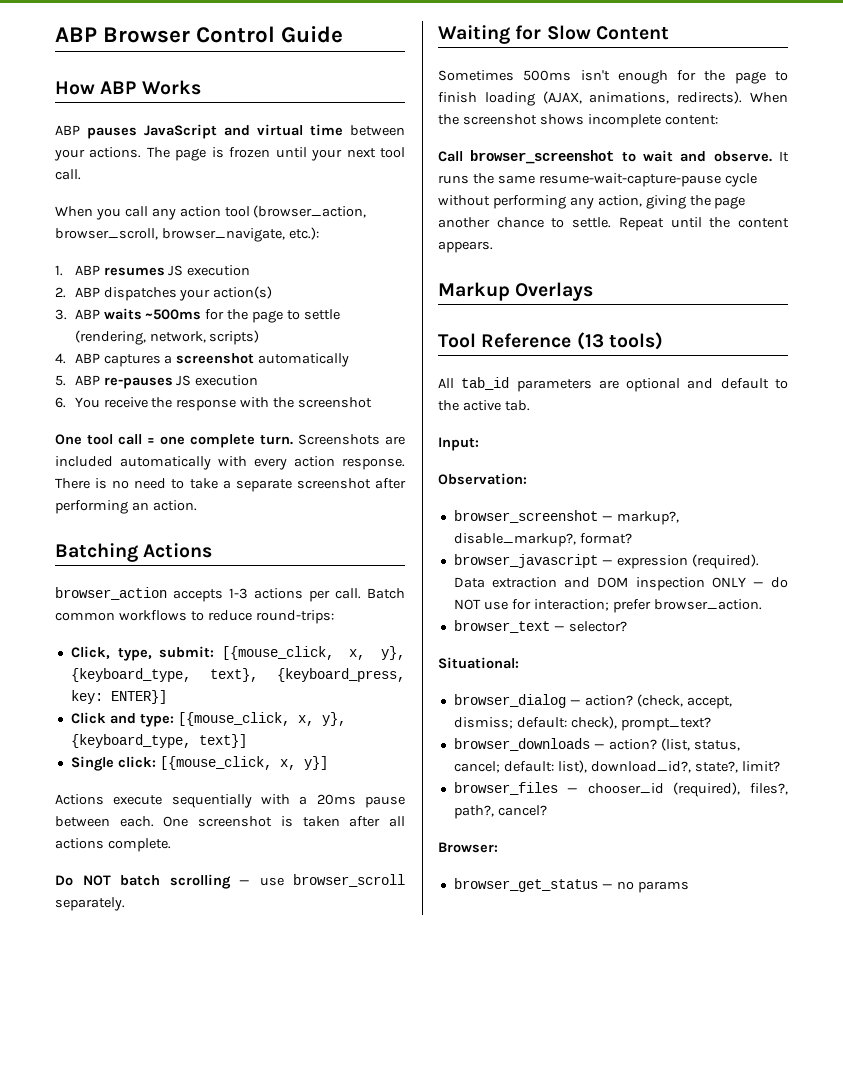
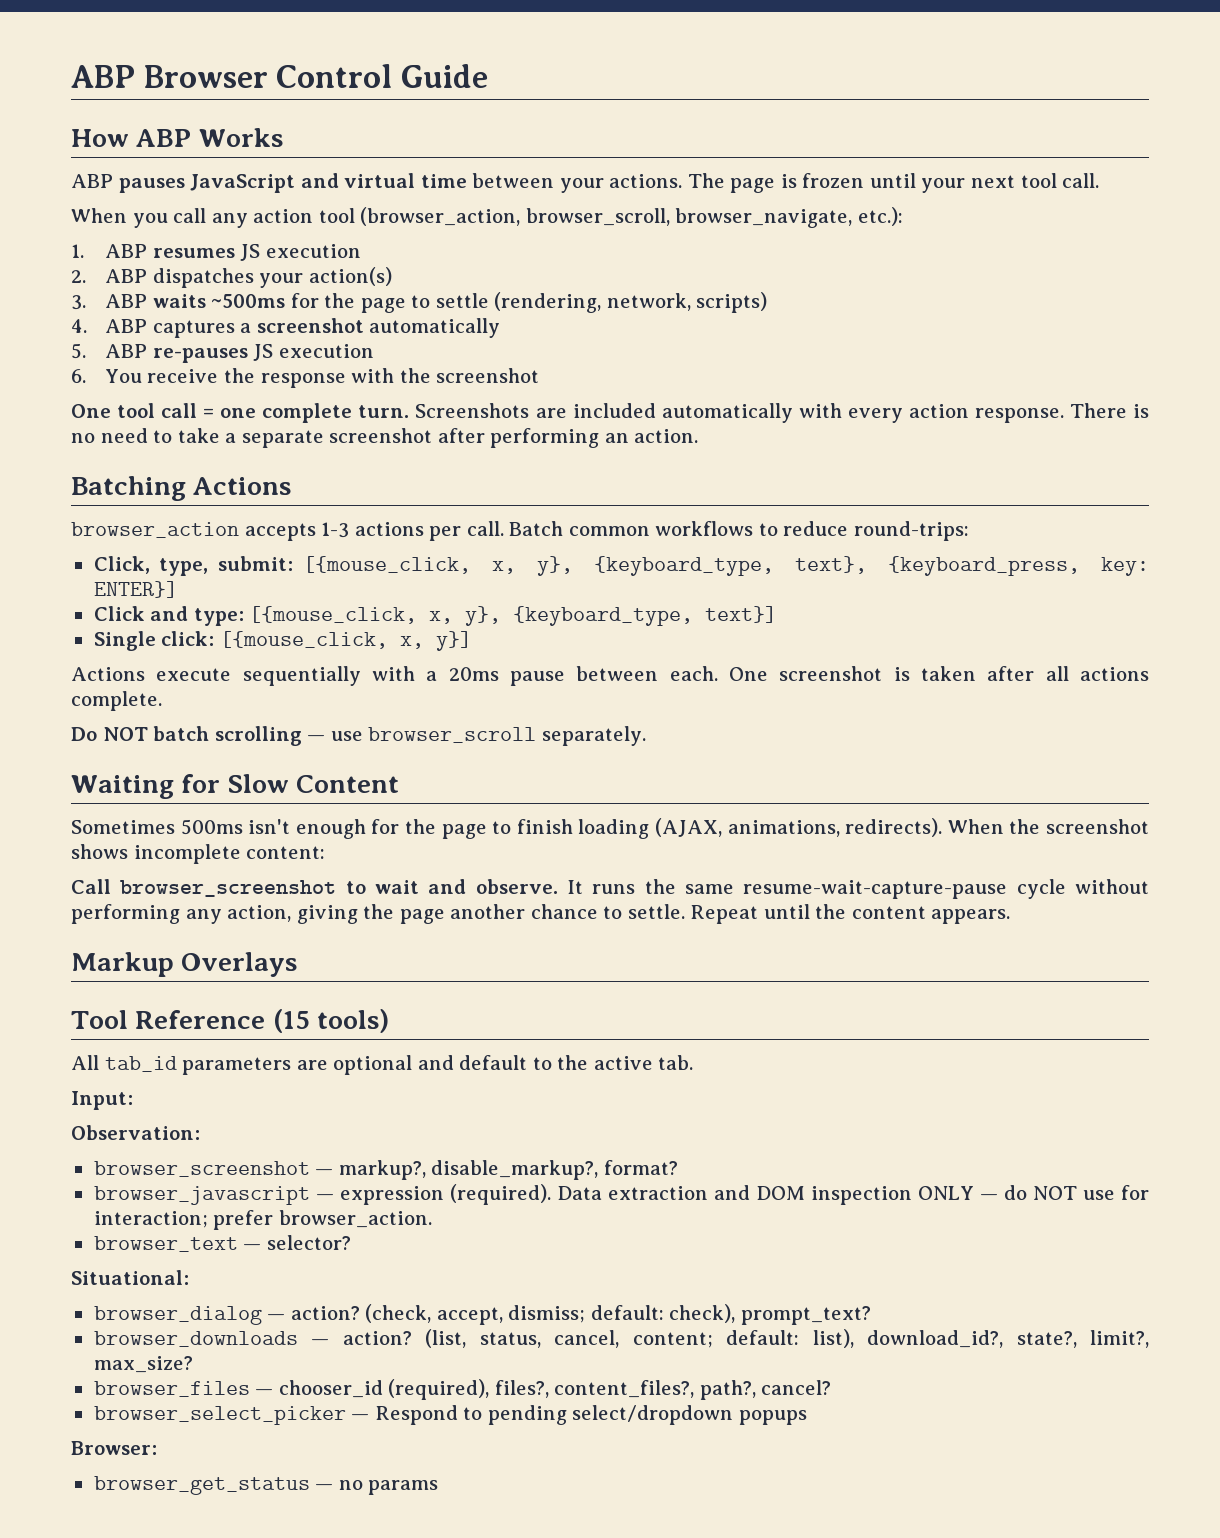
[576,332,604,350] (13 -> [272,1009,310,1033] (15
[453,761,500,773] cancel; -> [554,1330,713,1348] cancel, content;
[741,761,780,772] limit? -> [1090,1330,1149,1348] [93,1356,193,1373] limit?, max_size?
(788, 789) none -> [554,1380,695,1398] content_files?,
(547, 810) none -> [93,1405,807,1425] // browser_select_picker — Respond to pending select/dropdown popups

